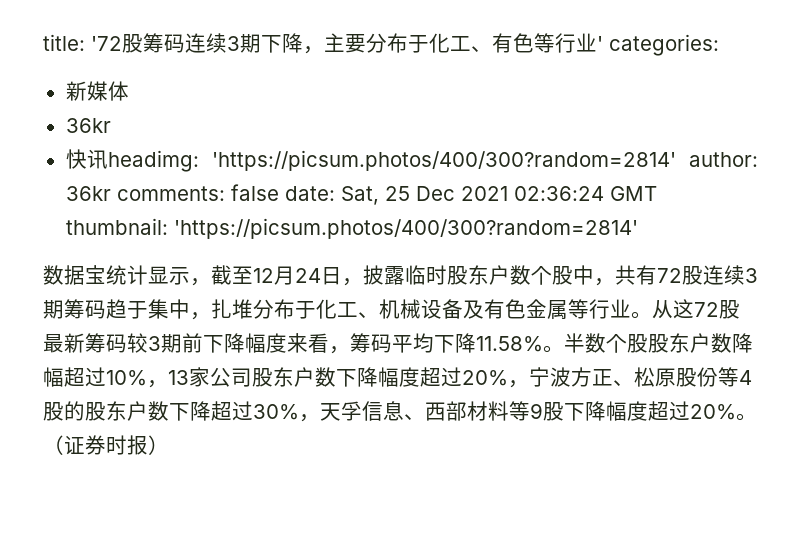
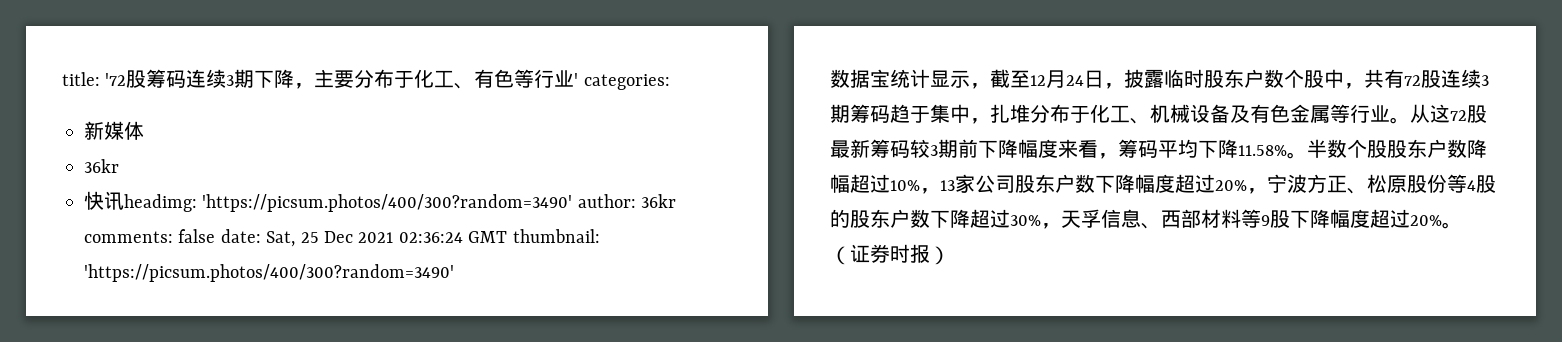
[211,150,676,171] 'https://picsum.photos/400/300?random=2814' -> [202,194,573,212] 'https://picsum.photos/400/300?random=3490'
[173,218,638,239] 'https://picsum.photos/400/300?random=2814' -> [84,264,454,282] 'https://picsum.photos/400/300?random=3490'

